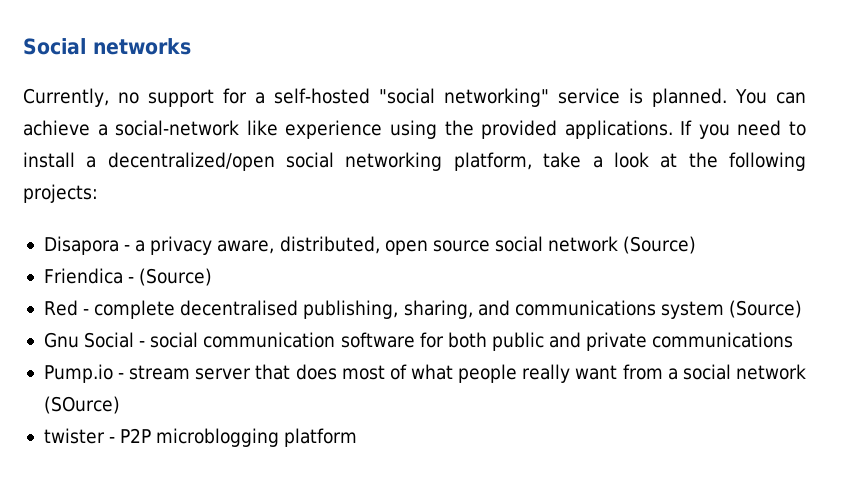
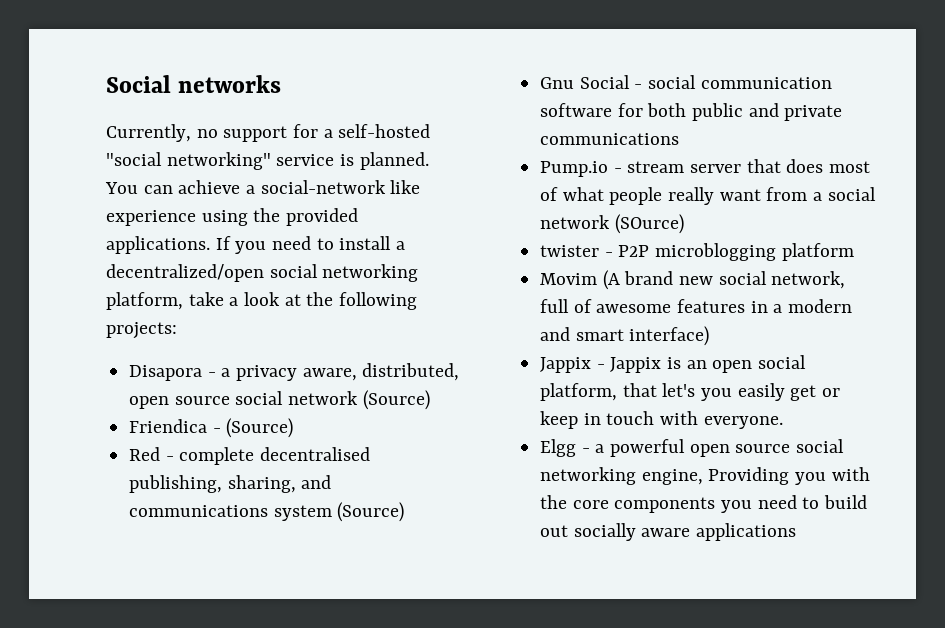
(358, 437) none -> [540,270,846,290] [540,299,853,313] [540,326,710,346] [540,355,807,373] [540,383,841,401] [540,411,783,429] [540,439,845,457] [540,467,870,485] [540,495,868,513] [540,523,797,541] // Movim (A brand new social network, full of awesome features in a modern and smart interface) // Jappix - Jappix is an open social platform, that let's you easily get or keep in touch with everyone. // Elgg - a powerful open source social networking engine, Providing you with the core components you need to build out socially aware applications

